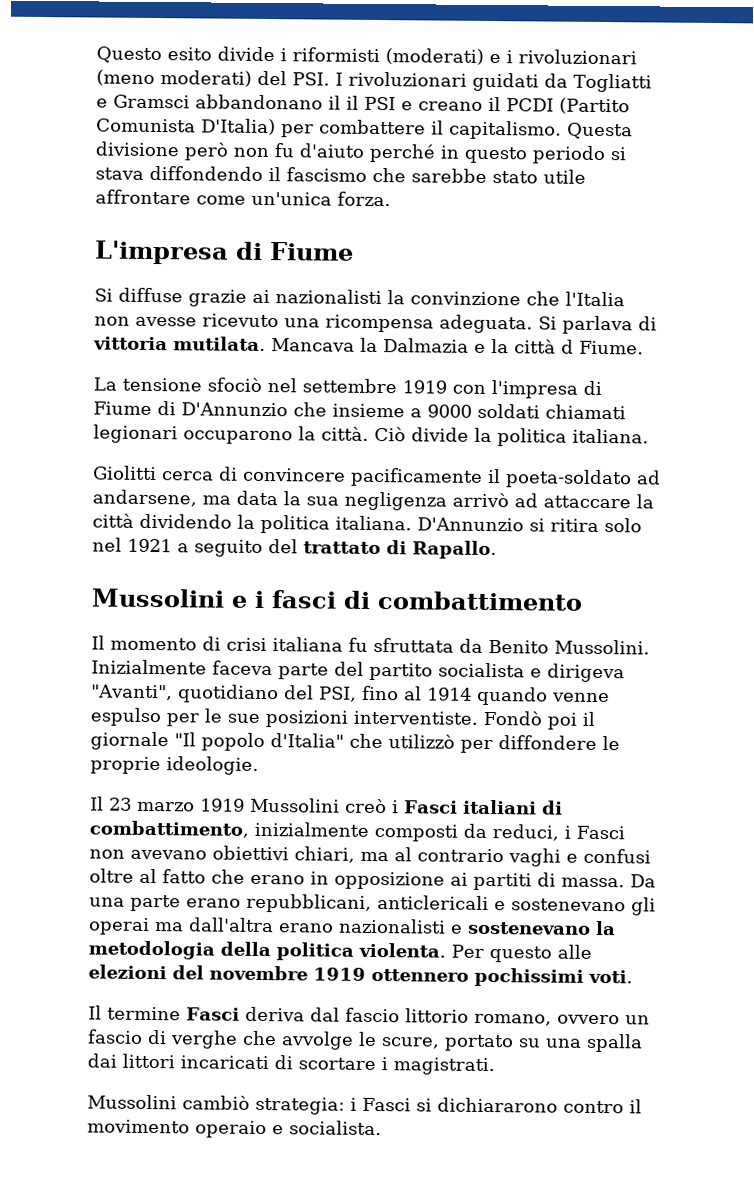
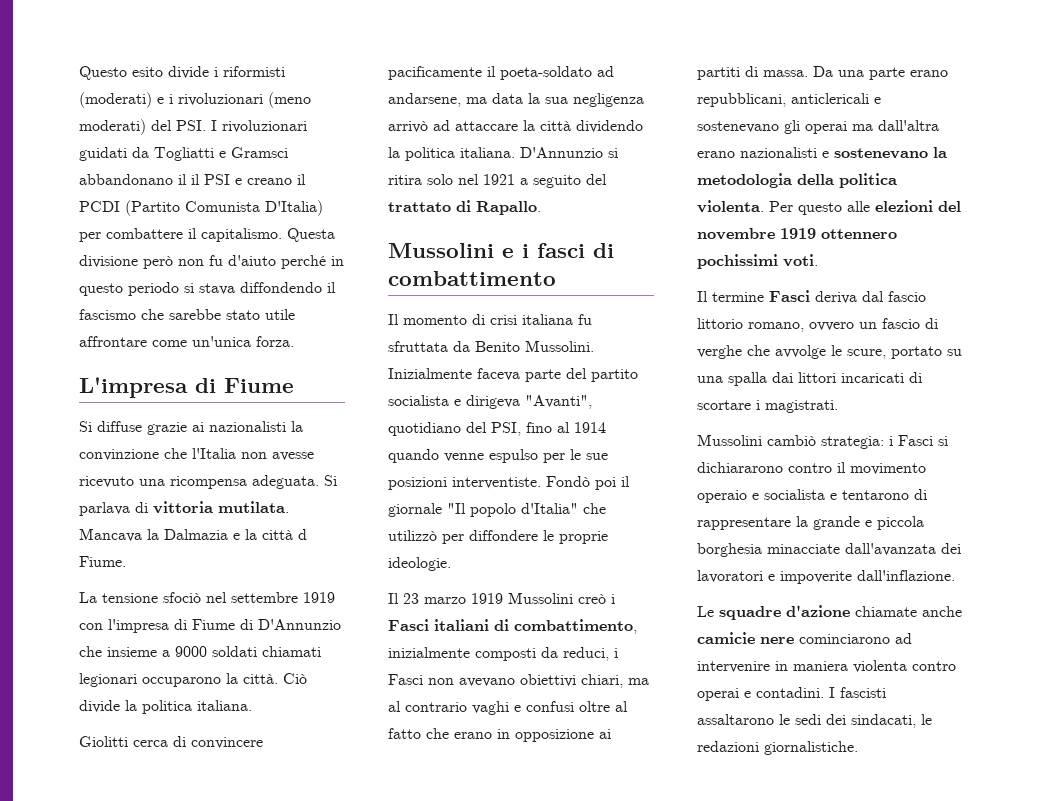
[289,1120,382,1136] socialista. -> [764,489,927,500] [697,516,924,530] [697,543,961,557] [697,570,955,584] [697,605,962,620] [697,632,912,644] [697,660,956,673] [697,687,886,701] [697,714,932,728] [697,741,858,755] socialista e tentarono di rappresentare la grande e piccola borghesia minacciate dall'avanzata dei lavoratori e impoverite dall'inflazione. // Le squadre d'azione chiamate anche camicie nere cominciarono ad intervenire in maniera violenta contro operai e contadini. I fascisti assaltarono le sedi dei sindacati, le redazioni giornalistiche.

